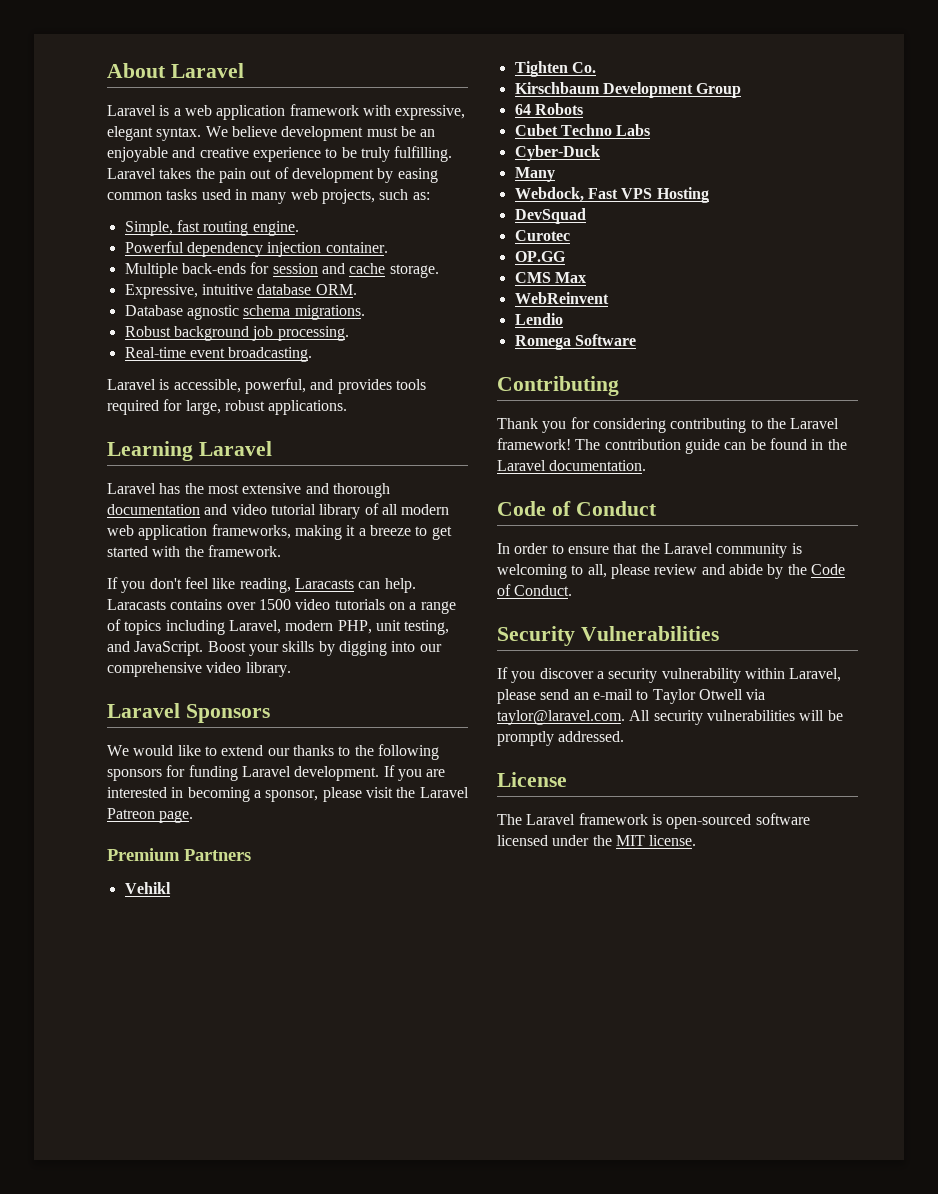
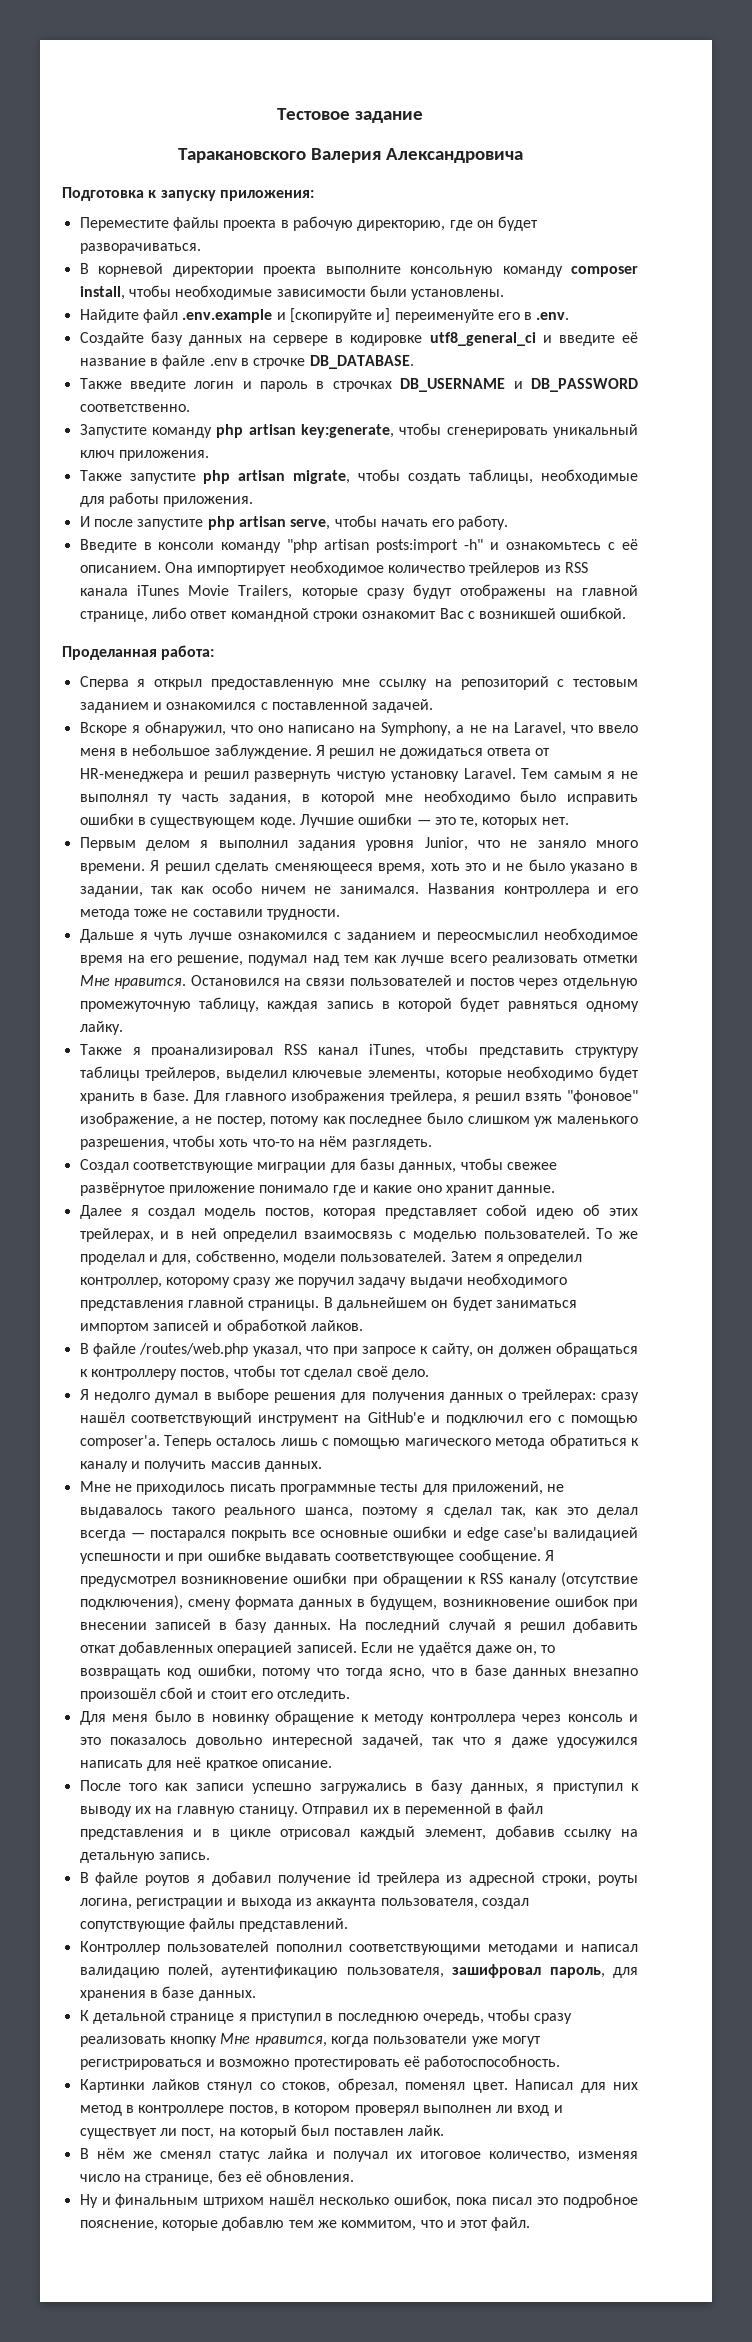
[107,63,244,78] [107,104,466,120] [107,126,436,141] [107,146,453,162] [107,167,438,183] [107,189,430,204] [124,220,299,236] [124,241,388,257] [124,262,439,278] [124,284,357,299] [124,305,365,320] [124,326,349,341] [124,347,313,362] [107,378,426,394] [107,399,348,415] [107,441,272,461] [107,483,390,498] [107,503,450,519] [107,524,452,540] [107,545,281,557] [107,577,416,593] [107,599,456,614] [107,619,450,635] [107,641,442,656] [107,662,291,677] [107,703,270,723] [107,744,439,760] [107,765,446,781] [107,787,469,802] [107,808,194,823] [107,848,251,861] [124,882,171,894] [514,61,596,77] [514,82,742,98] [514,103,583,115] [514,124,651,136] [514,145,600,161] [514,167,555,182] [514,187,709,203] [514,208,586,224] [514,230,570,241] [514,251,566,262] [514,272,586,283] [514,292,609,304] [514,313,563,325] [514,334,636,350] [497,376,619,396] [497,417,840,433] [497,438,847,454] [497,460,647,471] [497,501,657,516] [497,543,802,558] [497,564,845,579] [497,584,573,596] [497,626,719,646] [497,667,842,683] [497,689,766,704] [497,710,843,725] [497,731,625,746] [497,772,567,787] [497,813,810,829] [497,835,697,846] About Laravel // Laravel is a web application framework with expressive, elegant syntax. We believe development must be an enjoyable and creative experience to be truly fulfilling. Laravel takes the pain out of development by easing common tasks used in many web projects, such as: // Simple, fast routing engine. // Powerful dependency injection container. // Multiple back-ends for session and cache storage. // Expressive, intuitive database ORM. // Database agnostic schema migrations. // Robust background job processing. // Real-time event broadcasting. // Laravel is accessible, powerful, and provides tools required for large, robust applications. // Learning Laravel // Laravel has the most extensive and thorough documentation and video tutorial library of all modern web application frameworks, making it a breeze to get started with the framework. // If you don't feel like reading, Laracasts can help. Laracasts contains over 1500 video tutorials on a range of topics including Laravel, modern PHP, unit testing, and JavaScript. Boost your skills by digging into our comprehensive video library. // Laravel Sponsors // We would like to extend our thanks to the following sponsors for funding Laravel development. If you are interested in becoming a sponsor, please visit the Laravel Patreon page. // Premium Partners // Vehikl // Tighten Co. // Kirschbaum Development Group // 64 Robots // Cubet Techno Labs // Cyber-Duck // Many // Webdock, Fast VPS Hosting // DevSquad // Curotec // OP.GG // CMS Max // WebReinvent // Lendio // Romega Software // Contributing // Thank you for considering contributing to the Laravel framework! The contribution guide can be found in the Laravel documentation. // Code of Conduct // In order to ensure that the Laravel community is welcoming to all, please review and abide by the Code of Conduct. // Security Vulnerabilities // If you discover a security vulnerability within Laravel, please send an e-mail to Taylor Otwell via taylor@laravel.com. All security vulnerabilities will be promptly addressed. // License // The Laravel framework is open-sourced software licensed under the MIT license. -> [277,108,423,123] [177,148,523,163] [62,187,314,201] [79,216,539,231] [79,243,201,254] [79,263,638,277] [79,285,505,300] [79,308,570,323] [79,331,638,346] [79,355,414,369] [79,378,638,392] [79,404,190,412] [79,423,638,438] [79,450,209,461] [79,469,639,484] [79,492,254,507] [79,515,509,530] [79,539,638,553] [79,561,588,576] [79,584,638,599] [79,607,627,622] [62,645,215,660] [79,676,638,690] [79,699,434,713] [79,721,639,736] [79,744,551,759] [79,768,638,782] [79,790,638,805] [79,813,569,828] [79,837,638,851] [79,859,638,874] [79,882,639,897] [79,909,340,920] [79,928,638,943] [79,955,638,966] [79,975,639,989] [79,997,639,1012] [79,1021,123,1035] [79,1043,639,1058] [79,1066,639,1081] [79,1089,638,1104] [79,1112,638,1127] [79,1135,432,1150] [79,1158,557,1173] [79,1182,556,1196] [79,1204,638,1219] [79,1228,638,1242] [79,1250,583,1265] [79,1273,567,1288] [79,1296,577,1311] [79,1319,363,1334] [79,1342,638,1357] [79,1365,429,1380] [79,1388,639,1403] [79,1412,638,1426] [79,1434,639,1449] [79,1461,322,1472] [79,1481,565,1495] [79,1507,638,1518] [79,1526,638,1541] [79,1549,554,1564] [79,1572,639,1587] [79,1595,638,1610] [79,1618,638,1633] [79,1641,556,1656] [79,1664,638,1679] [79,1687,351,1702] [79,1710,638,1725] [79,1734,639,1748] [79,1757,332,1771] [79,1779,639,1794] [79,1803,543,1817] [79,1825,638,1840] [79,1852,210,1863] [79,1871,639,1886] [79,1898,529,1909] [79,1918,349,1932] [79,1941,638,1955] [79,1964,638,1978] [79,1986,256,2001] [79,2009,573,2024] [79,2033,541,2047] [79,2055,561,2070] [79,2078,638,2093] [79,2105,563,2116] [79,2124,444,2139] [79,2148,638,2162] [79,2170,355,2185] [79,2193,638,2208] [79,2216,531,2231] Тестовое задание // Таракановского Валерия Александровича // Подготовка к запуску приложения: // Переместите файлы проекта в рабочую директорию, где он будет разворачиваться. // В корневой директории проекта выполните консольную команду composer install, чтобы необходимые зависимости были установлены. // Найдите файл .env.example и [скопируйте и] переименуйте его в .env. // Создайте базу данных на сервере в кодировке utf8_general_ci и введите её название в файле .env в строчке DB_DATABASE. // Также введите логин и пароль в строчках DB_USERNAME и DB_PASSWORD соответственно. // Запустите команду php artisan key:generate, чтобы сгенерировать уникальный ключ приложения. // Также запустите php artisan migrate, чтобы создать таблицы, необходимые для работы приложения. // И после запустите php artisan serve, чтобы начать его работу. // Введите в консоли команду "php artisan posts:import -h" и ознакомьтесь с её описанием. Она импортирует необходимое количество трейлеров из RSS канала iTunes Movie Trailers, которые сразу будут отображены на главной странице, либо ответ командной строки ознакомит Вас с возникшей ошибкой. // Проделанная работа: // Сперва я открыл предоставленную мне ссылку на репозиторий с тестовым заданием и ознакомился с поставленной задачей. // Вскоре я обнаружил, что оно написано на Symphony, а не на Laravel, что ввело меня в небольшое заблуждение. Я решил не дожидаться ответа от HR-менеджера и решил развернуть чистую установку Laravel. Тем самым я не выполнял ту часть задания, в которой мне необходимо было исправить ошибки в существующем коде. Лучшие ошибки — это те, которых нет. // Первым делом я выполнил задания уровня Junior, что не заняло много времени. Я решил сделать сменяющееся время, хоть это и не было указано в задании, так как особо ничем не занимался. Названия контроллера и его метода тоже не составили трудности. // Дальше я чуть лучше ознакомился с заданием и переосмыслил необходимое время на его решение, подумал над тем как лучше всего реализовать отметки Мне нравится. Остановился на связи пользователей и постов через отдельную промежуточную таблицу, каждая запись в которой будет равняться одному лайку. // Также я проанализировал RSS канал iTunes, чтобы представить структуру таблицы трейлеров, выделил ключевые элементы, которые необходимо будет хранить в базе. Для главного изображения трейлера, я решил взять "фоновое" изображение, а не постер, потому как последнее было слишком уж маленького разрешения, чтобы хоть что-то на нём разглядеть. // Создал соответствующие миграции для базы данных, чтобы свежее развёрнутое приложение понимало где и какие оно хранит данные. // Далее я создал модель постов, которая представляет собой идею об этих трейлерах, и в ней определил взаимосвязь с моделью пользователей. То же проделал и для, собственно, модели пользователей. Затем я определил контроллер, которому сразу же поручил задачу выдачи необходимого представления главной страницы. В дальнейшем он будет заниматься импортом записей и обработкой лайков. // В файле /routes/web.php указал, что при запросе к сайту, он должен обращаться к контроллеру постов, чтобы тот сделал своё дело. // Я недолго думал в выборе решения для получения данных о трейлерах: сразу нашёл соответствующий инструмент на GitHub'е и подключил его с помощью composer'а. Теперь осталось лишь с помощью магического метода обратиться к каналу и получить массив данных. // Мне не приходилось писать программные тесты для приложений, не выдавалось такого реального шанса, поэтому я сделал так, как это делал всегда — постарался покрыть все основные ошибки и edge case'ы валидацией успешности и при ошибке выдавать соответствующее сообщение. Я предусмотрел возникновение ошибки при обращении к RSS каналу (отсутствие подключения), смену формата данных в будущем, возникновение ошибок при внесении записей в базу данных. На последний случай я решил добавить откат добавленных операцией записей. Если не удаётся даже он, то возвращать код ошибки, потому что тогда ясно, что в базе данных внезапно произошёл сбой и стоит его отследить. // Для меня было в новинку обращение к методу контроллера через консоль и это показалось довольно интересной задачей, так что я даже удосужился написать для неё краткое описание. // После того как записи успешно загружались в базу данных, я приступил к выводу их на главную станицу. Отправил их в переменной в файл представления и в цикле отрисовал каждый элемент, добавив ссылку на детальную запись. // В файле роутов я добавил получение id трейлера из адресной строки, роуты логина, регистрации и выхода из аккаунта пользователя, создал сопутствующие файлы представлений. // Контроллер пользователей пополнил соответствующими методами и написал валидацию полей, аутентификацию пользователя, зашифровал пароль, для хранения в базе данных. // К детальной странице я приступил в последнюю очередь, чтобы сразу реализовать кнопку Мне нравится, когда пользователи уже могут регистрироваться и возможно протестировать её работоспособность. // Картинки лайков стянул со стоков, обрезал, поменял цвет. Написал для них метод в контроллере постов, в котором проверял выполнен ли вход и существует ли пост, на который был поставлен лайк. // В нём же сменял статус лайка и получал их итоговое количество, изменяя число на странице, без её обновления. // Ну и финальным штрихом нашёл несколько ошибок, пока писал это подробное пояснение, которые добавлю тем же коммитом, что и этот файл.

